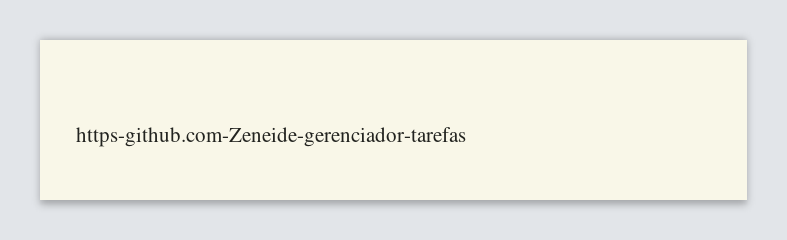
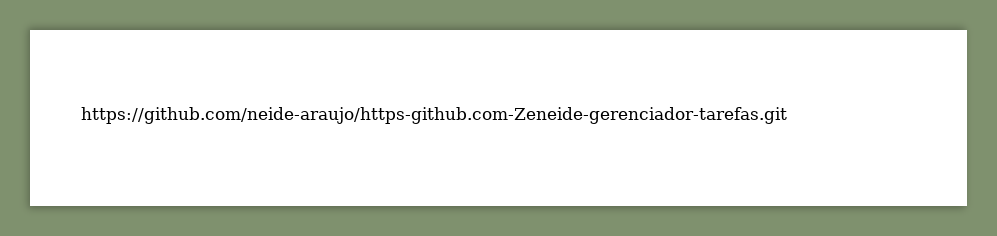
[76,127,466,147] https-github.com-Zeneide-gerenciador-tarefas -> [81,107,787,124] https://github.com/neide-araujo/https-github.com-Zeneide-gerenciador-tarefas.git

